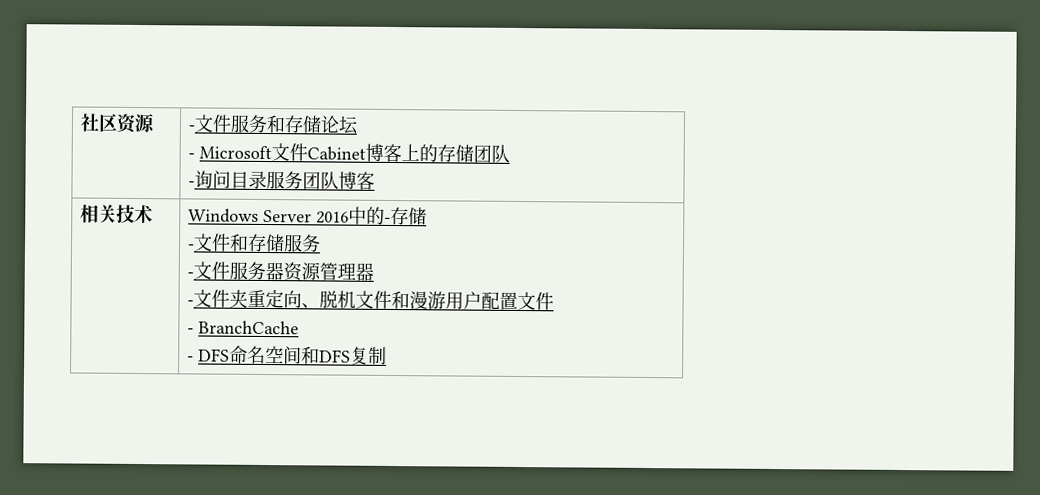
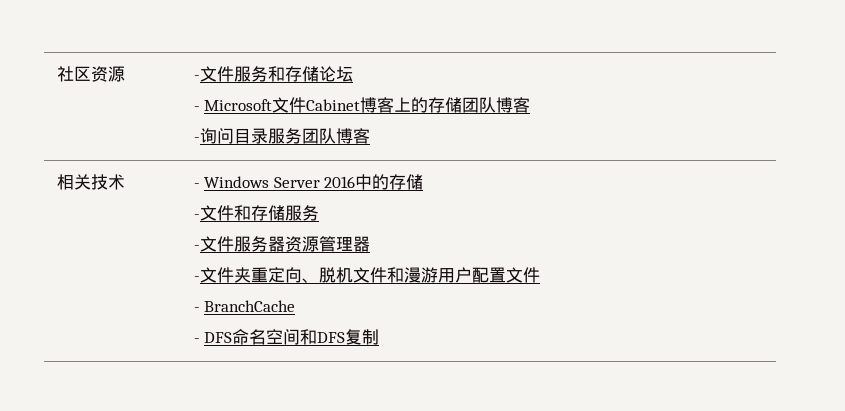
(510, 153) none -> [496,97,531,113] 博客
(153, 214) none -> [193,183,200,188] -
[383,216,391,223] - -> (390, 182) none

